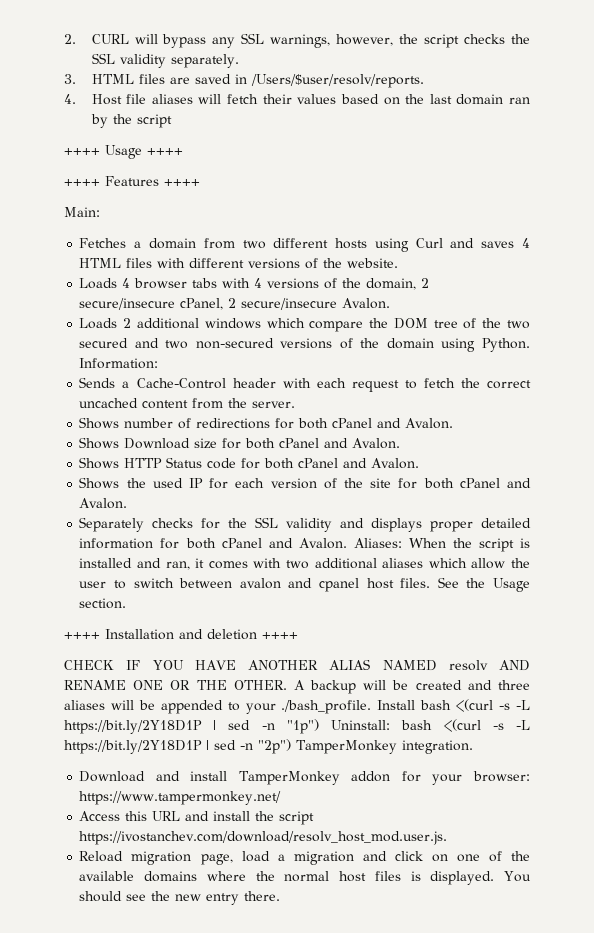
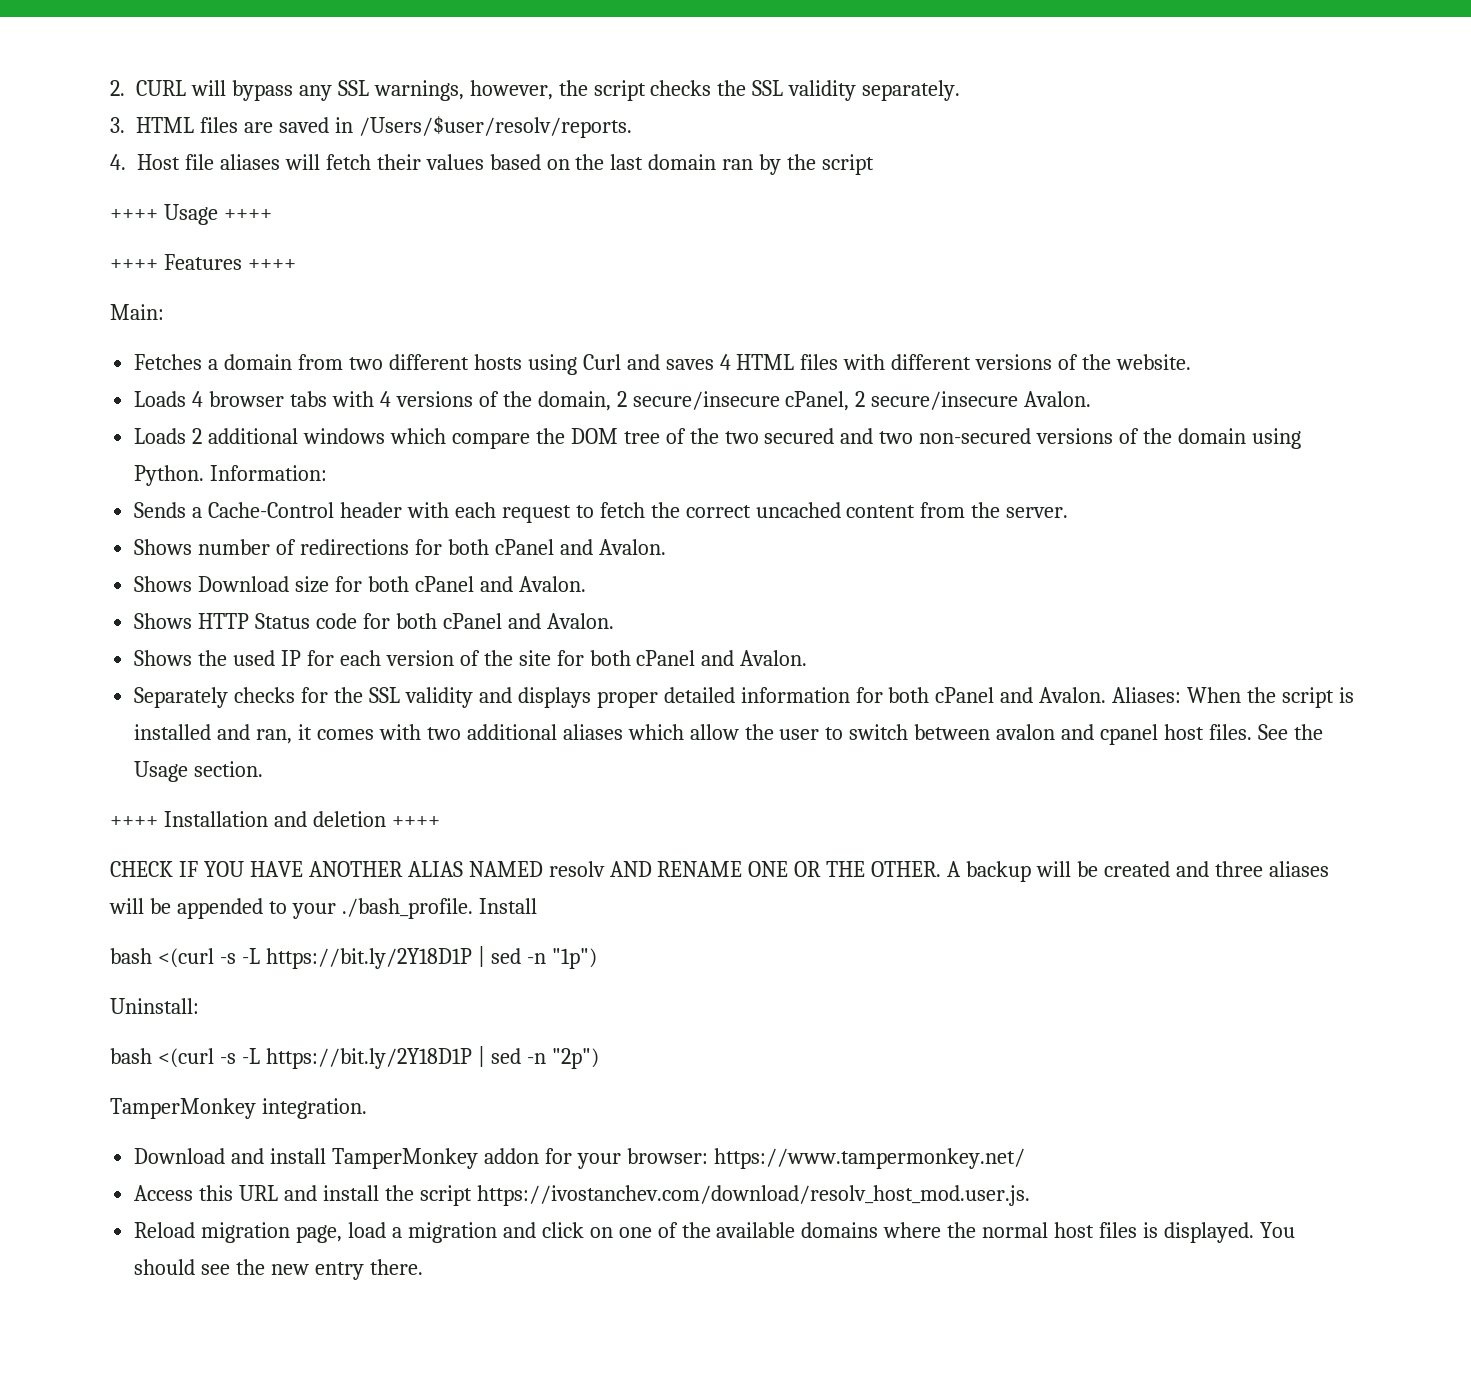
(416, 705) none -> (537, 906) //
(319, 726) none -> (597, 958) //
(391, 725) none -> (199, 1006) //
(291, 746) none -> (599, 1058) //

